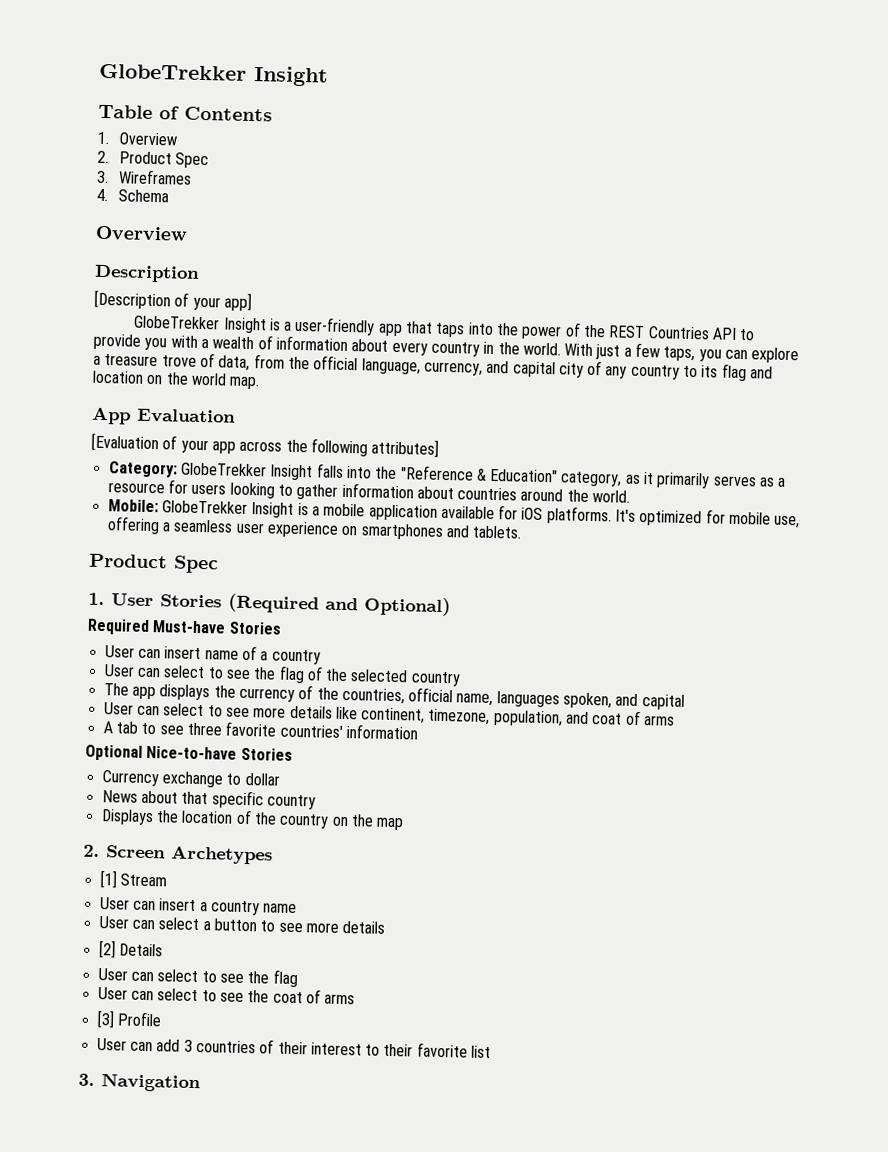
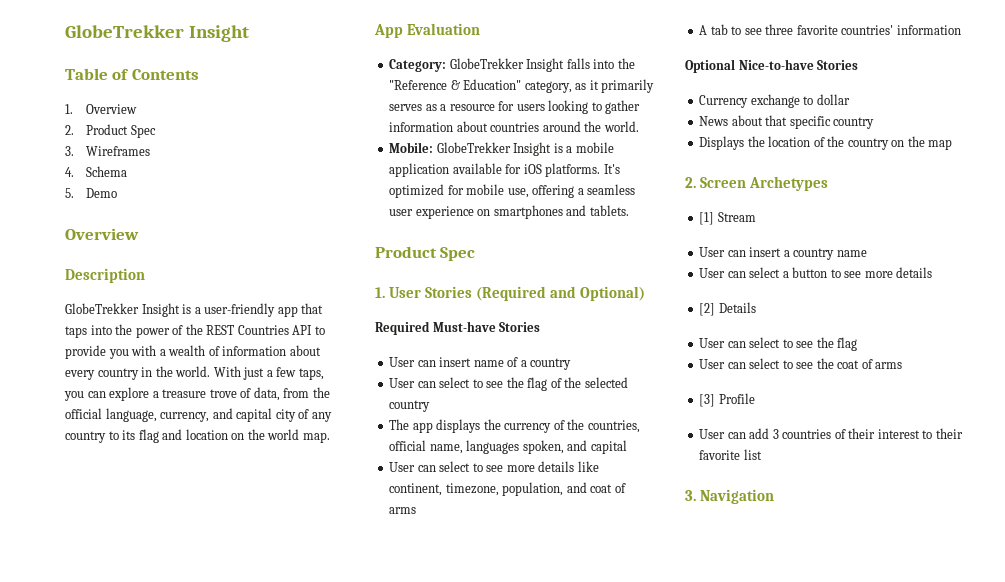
(169, 196) none -> [65,188,118,198] // 5. Demo
[94,289,252,312] // [Description of your app] -> (145, 275) none
[91,432,440,458] // [Evaluation of your app across the following attributes] -> (480, 29) none

